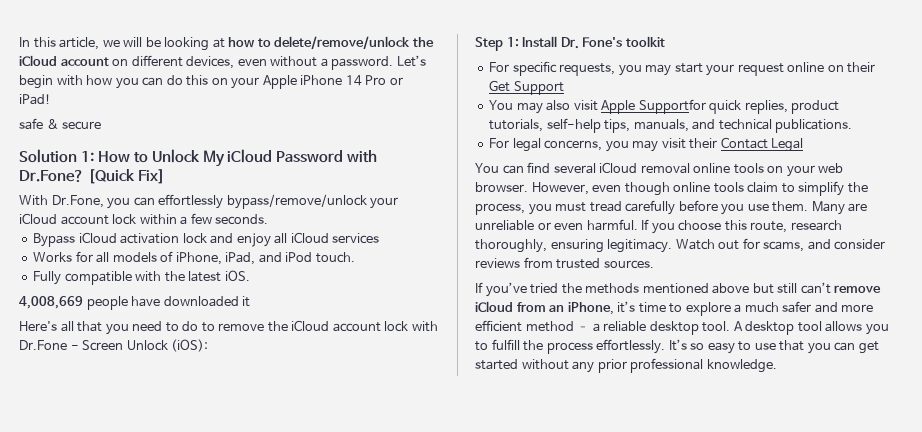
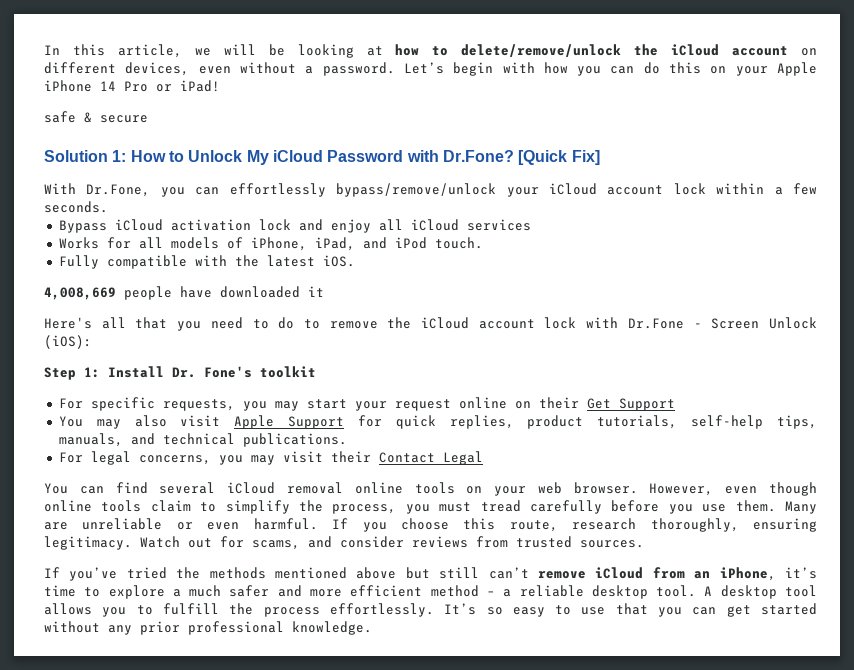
[638,99,706,114] Supportfor -> [288,415,382,429] Support for

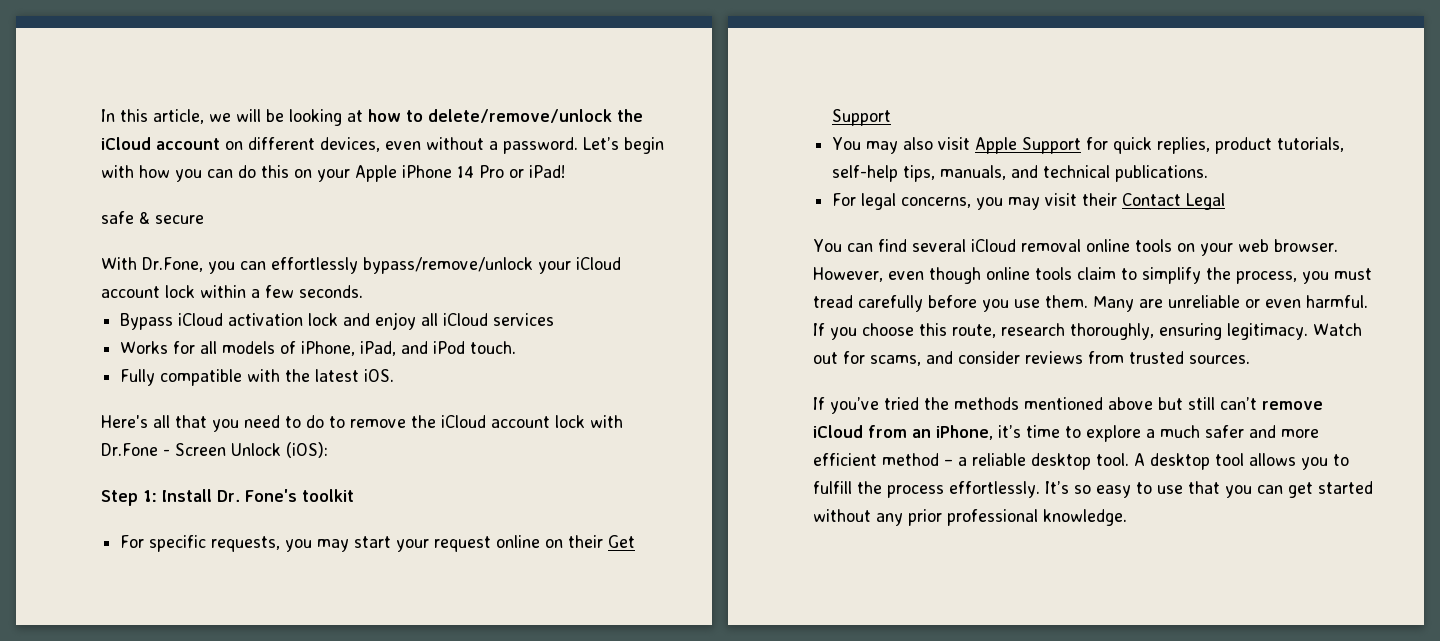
[44,150,600,165] // Solution 1: How to Unlock My iCloud Password with Dr.Fone? [Quick Fix] -> (204, 219) none
[44,286,324,300] // 4,008,669 people have downloaded it -> (395, 375) none

